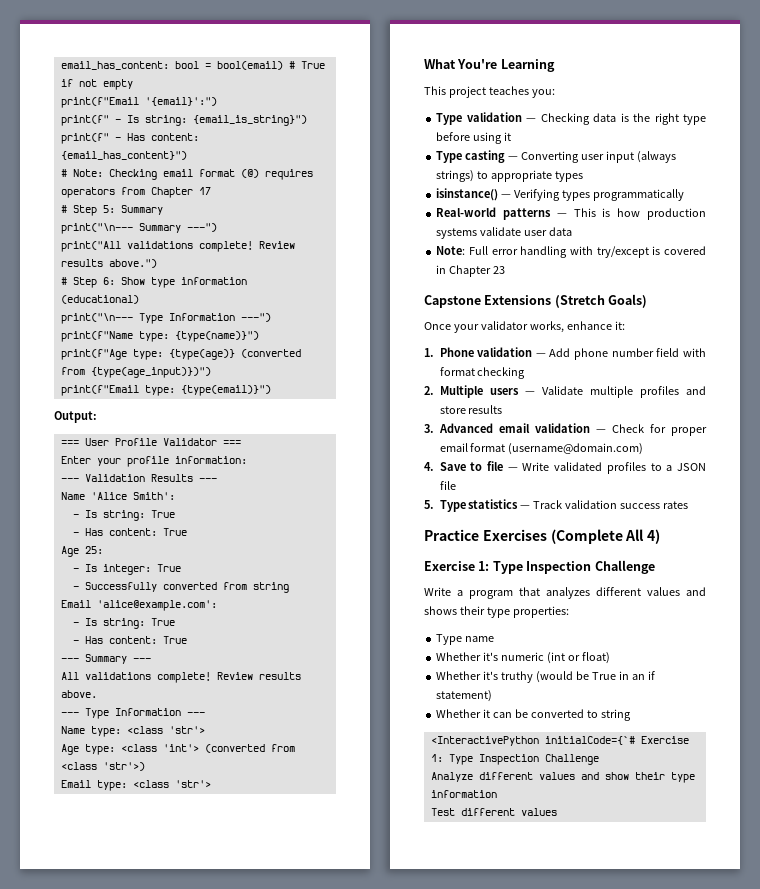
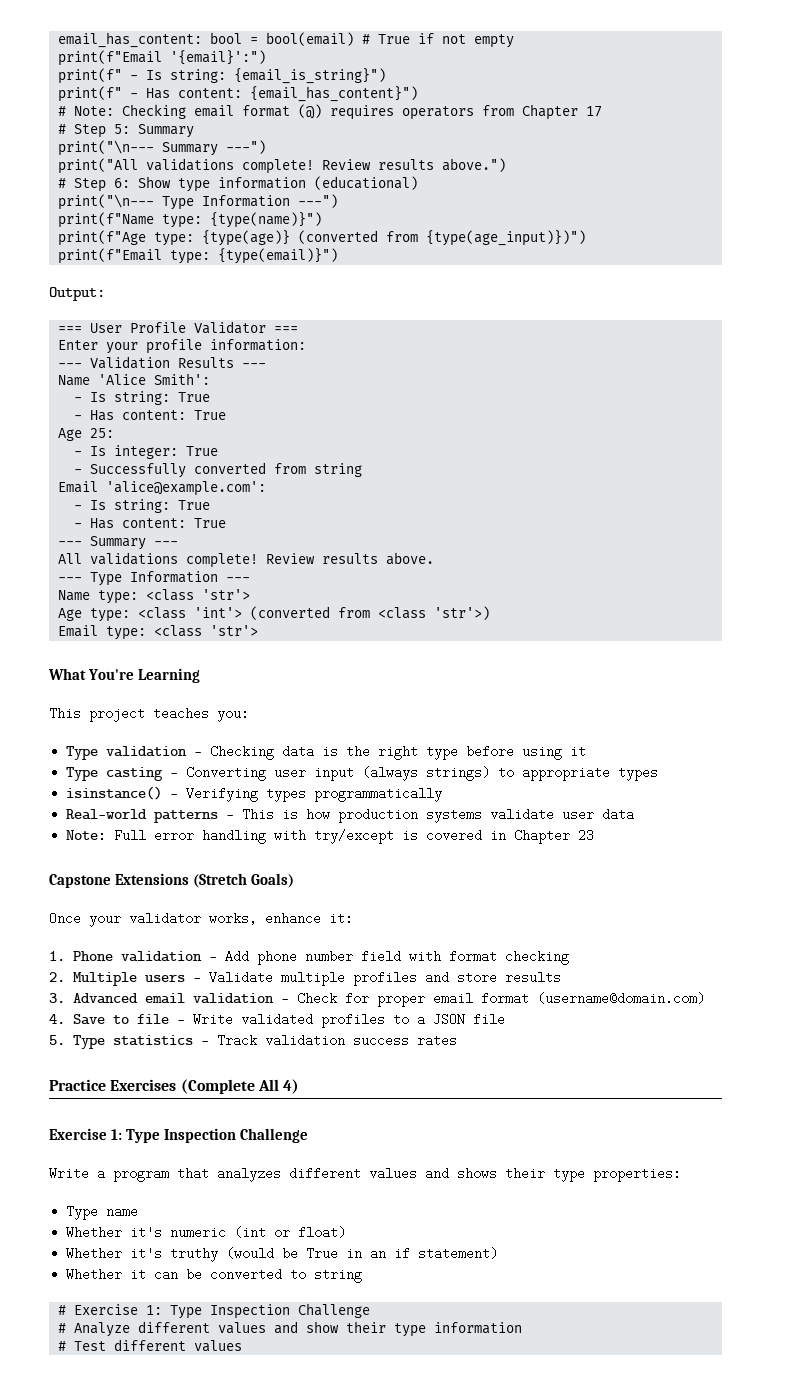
[430,736,689,746] [430,754,599,765] <InteractivePython initialCode={`# Exercise 1: Type Inspection Challenge // -> [58,1303,371,1319] [58,1323,67,1333] # Exercise 1: Type Inspection Challenge // #
(497, 794) none -> [58,1341,67,1351] #

